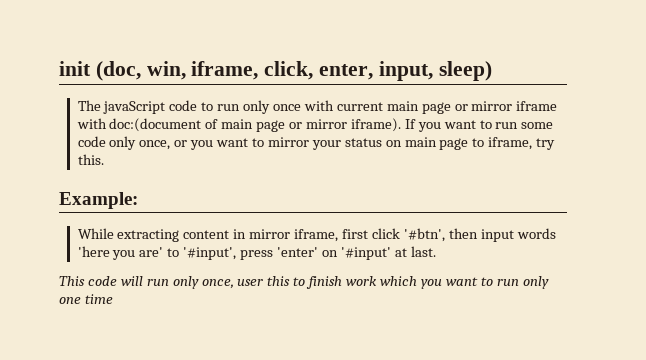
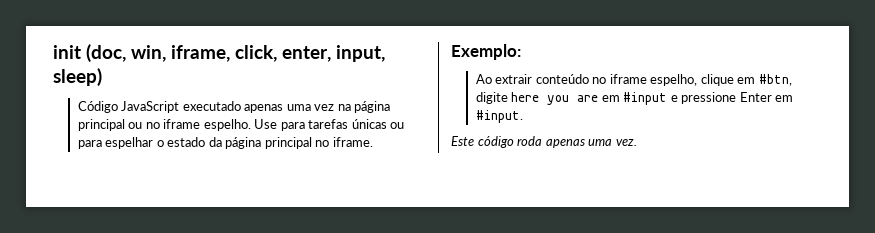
[77,100,558,114] [76,118,554,132] [77,136,556,150] [77,154,104,165] [59,192,138,209] [77,228,556,242] [77,246,436,260] [59,276,549,289] [59,294,113,304] The javaScript code to run only once with current main page or mirror iframe with doc:(document of main page or mirror iframe). If you want to run some code only once, or you want to mirror your status on main page to iframe, try this. // Example: // While extracting content in mirror iframe, first click '#btn', then input words 'here you are' to '#input', press 'enter' on '#input' at last. // This code will run only once, user this to finish work which you want to run only one time -> [77,101,391,113] [77,119,405,131] [77,137,373,149] [451,44,521,60] [475,74,792,86] [475,92,794,105] [475,110,523,123] [451,136,637,148] Código JavaScript executado apenas uma vez na página principal ou no iframe espelho. Use para tarefas únicas ou para espelhar o estado da página principal no iframe. // Exemplo: // Ao extrair conteúdo no iframe espelho, clique em #btn, digite here you are em #input e pressione Enter em #input. // Este código roda apenas uma vez.

